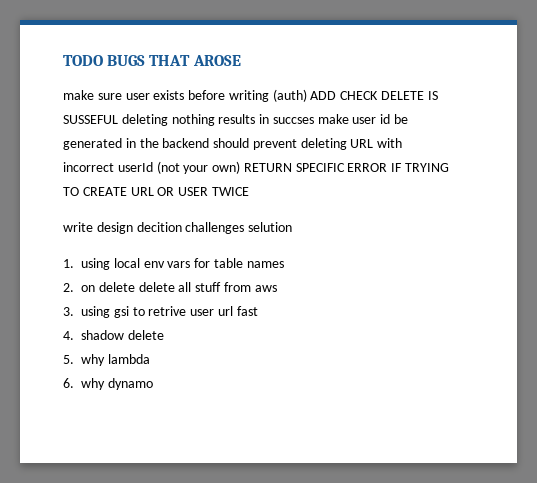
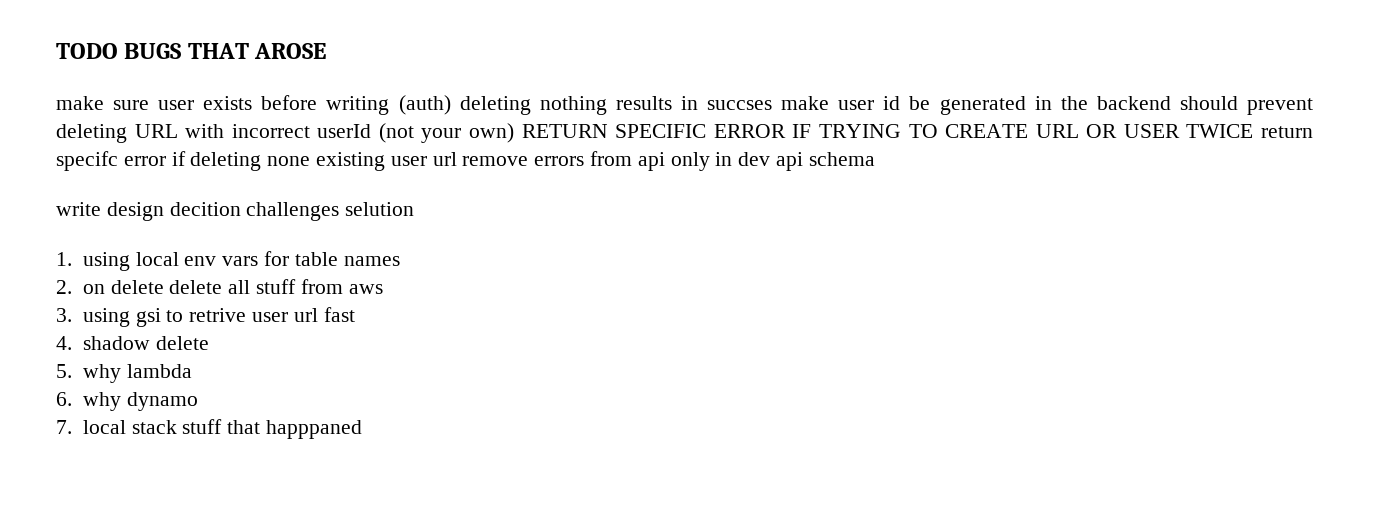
[310,91,438,100] [63,115,118,124] ADD CHECK DELETE IS SUSSEFUL -> (451, 105) none
(249, 191) none -> [1260,126,1313,138] [56,151,875,171] return specifc error if deleting none existing user url remove errors from api only in dev api schema
(153, 384) none -> [56,419,362,439] // 7. local stack stuff that happpaned

